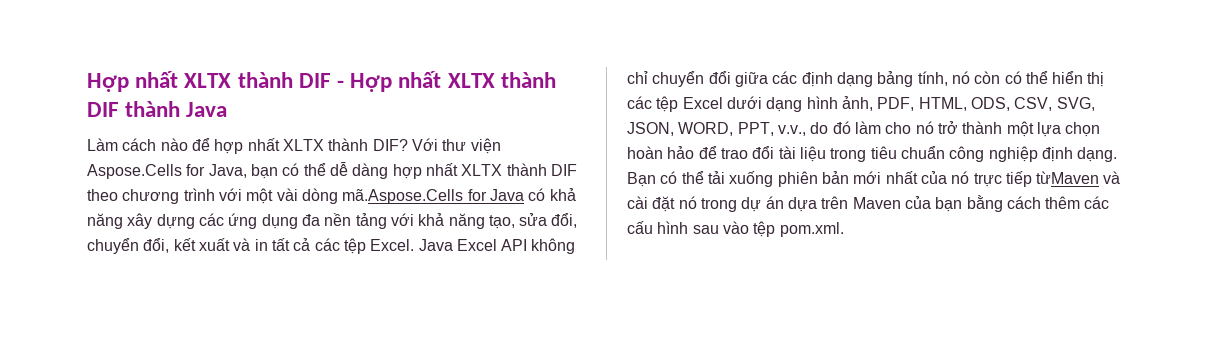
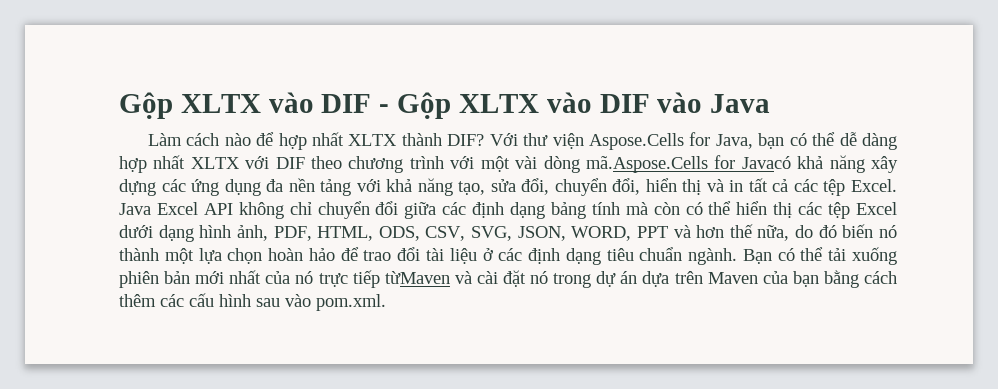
[87,71,556,92] [87,101,181,117] Hợp nhất XLTX thành DIF - Hợp nhất XLTX thành DIF thành -> [119,92,703,119] Gộp XLTX vào DIF - Gộp XLTX vào DIF vào
[506,163,547,176] thành -> [245,156,270,169] với
[489,188,546,201] Java có -> [741,156,791,169] Javacó
[173,238,230,251] kết xuất -> [645,178,702,195] hiển thị
[917,71,970,86] tính, nó -> [591,202,648,215] tính mà
[737,121,958,136] PPT, v.v., do đó làm cho nó trở -> [636,224,898,241] PPT và hơn thế nữa, do đó biến nó
[830,146,1118,162] trong tiêu chuẩn công nghiệp định dạng. -> [482,247,738,265] ở các định dạng tiêu chuẩn ngành.
[753,221,776,237] tệp -> (311, 300) none

